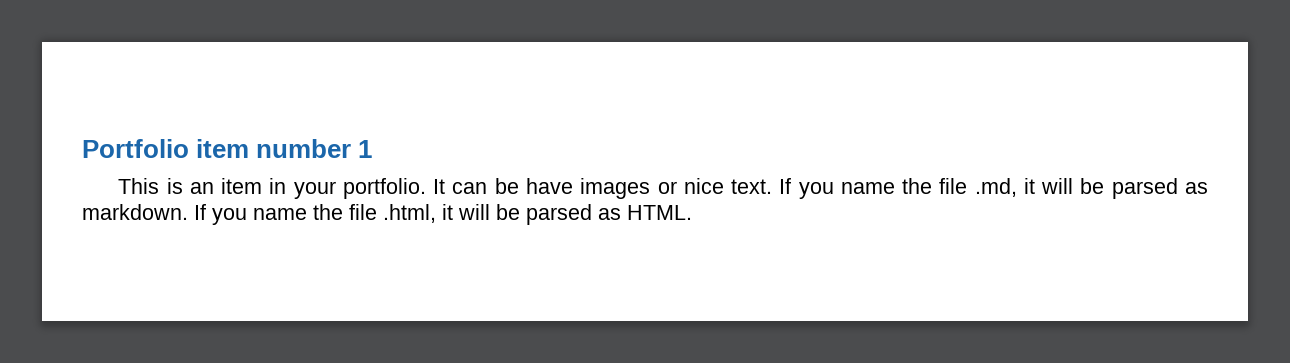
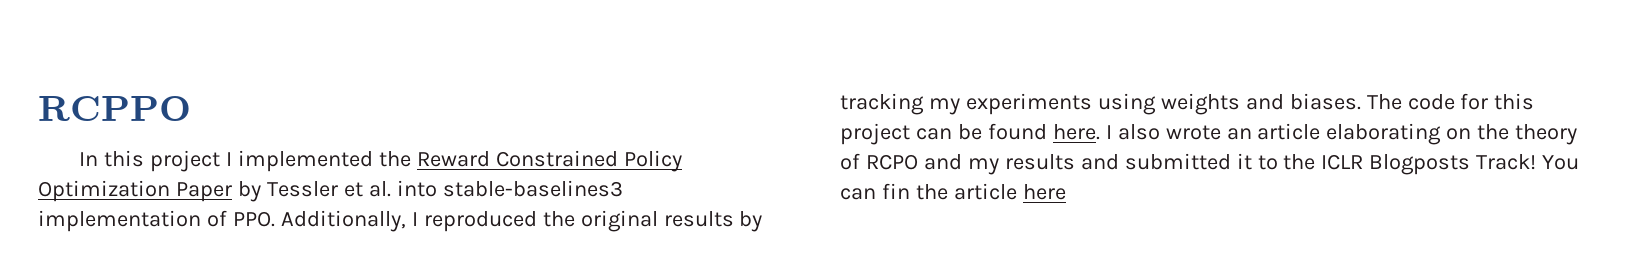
[82,139,373,158] [118,178,1208,199] [82,204,692,225] Portfolio item number 1 // This is an item in your portfolio. It can be have images or nice text. If you name the file .md, it will be parsed as markdown. If you name the file .html, it will be parsed as HTML. -> [38,96,191,121] [79,150,682,172] [38,180,623,202] [38,210,763,232] [840,93,1535,115] [840,123,1578,145] [840,153,1580,175] [840,183,1066,200] RCPPO // In this project I implemented the Reward Constrained Policy Optimization Paper by Tessler et al. into stable-baselines3 implementation of PPO. Additionally, I reproduced the original results by tracking my experiments using weights and biases. The code for this project can be found here. I also wrote an article elaborating on the theory of RCPO and my results and submitted it to the ICLR Blogposts Track! You can fin the article here

